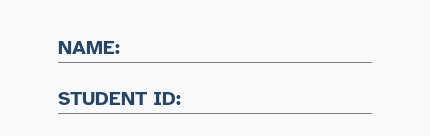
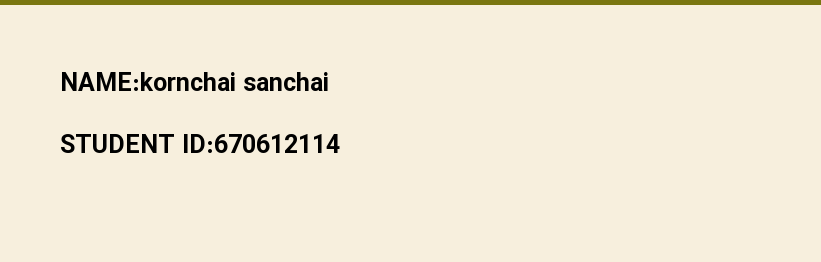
[58,41,120,54] NAME: -> [60,72,329,91] NAME:kornchai sanchai
[153,92,181,105] ID: -> [181,134,340,153] ID:670612114

